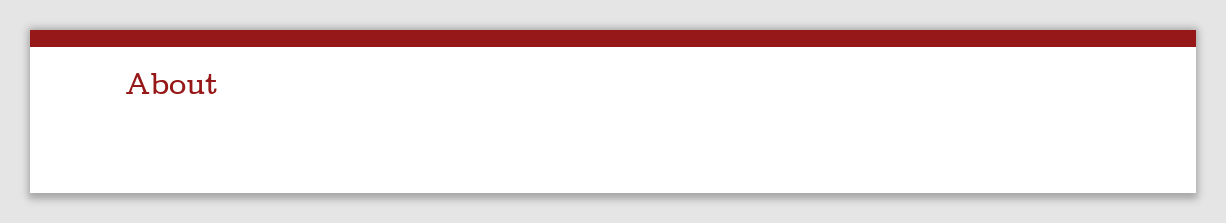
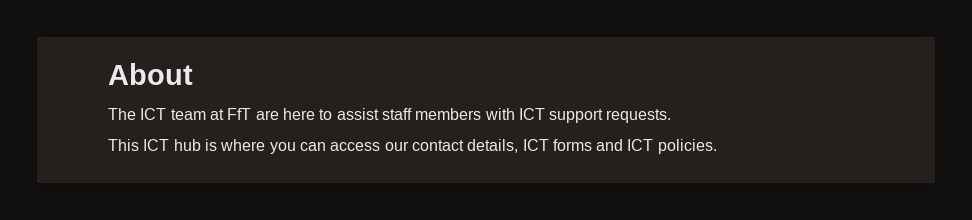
(218, 83) none -> [108,108,672,123] [108,139,717,154] // The ICT team at FfT are here to assist staff members with ICT support requests. // This ICT hub is where you can access our contact details, ICT forms and ICT policies.

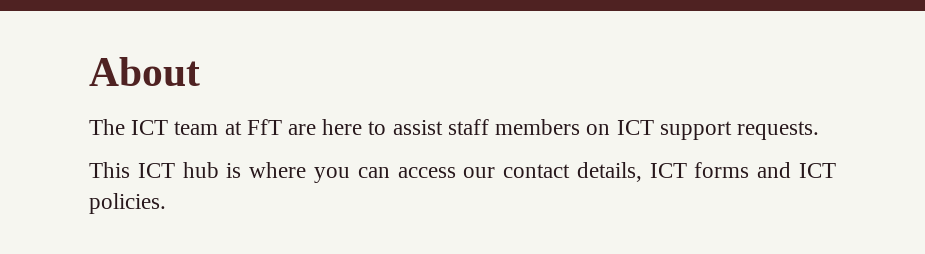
[484,108,515,120] with -> [586,124,611,135] on

